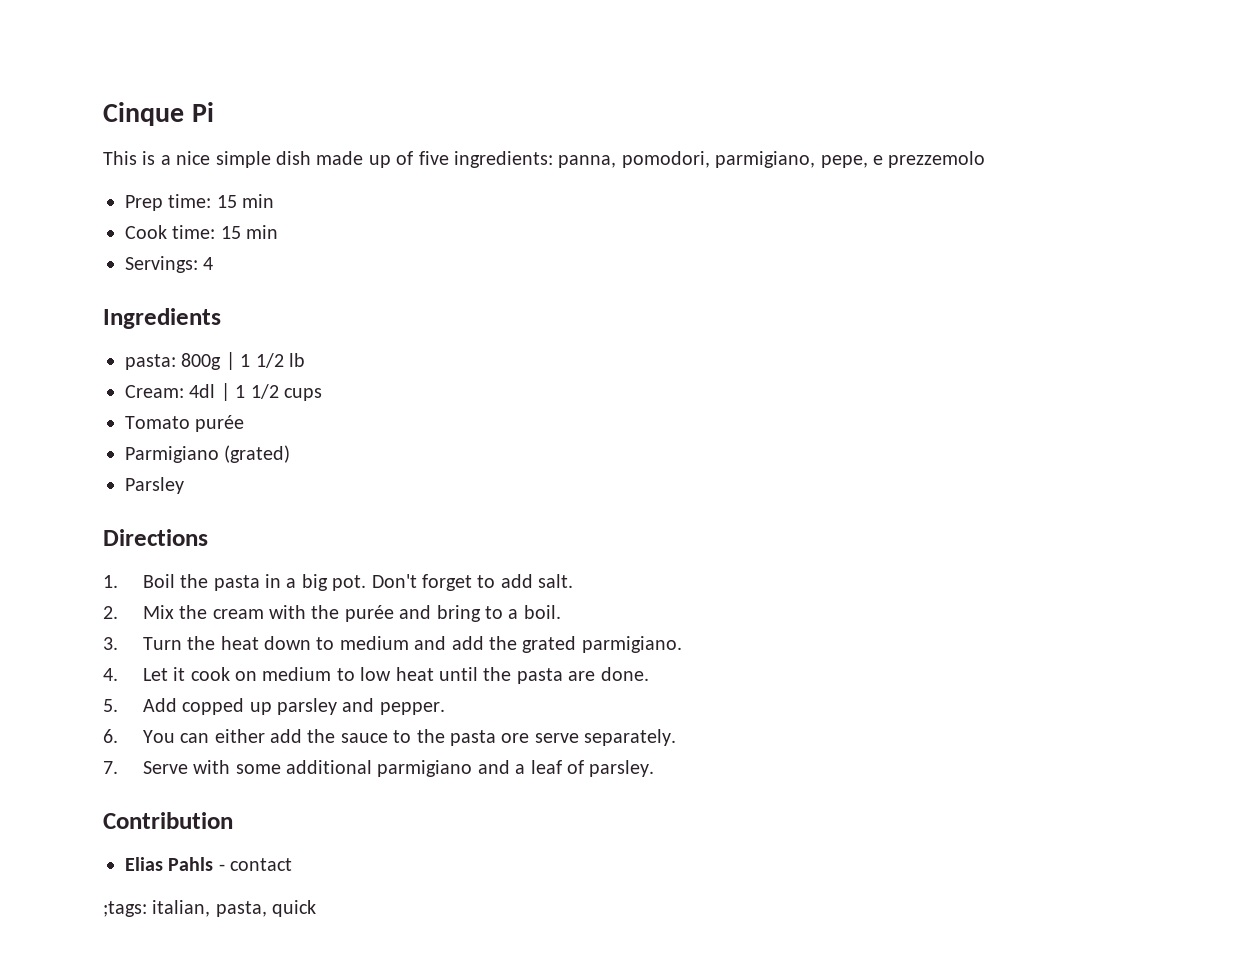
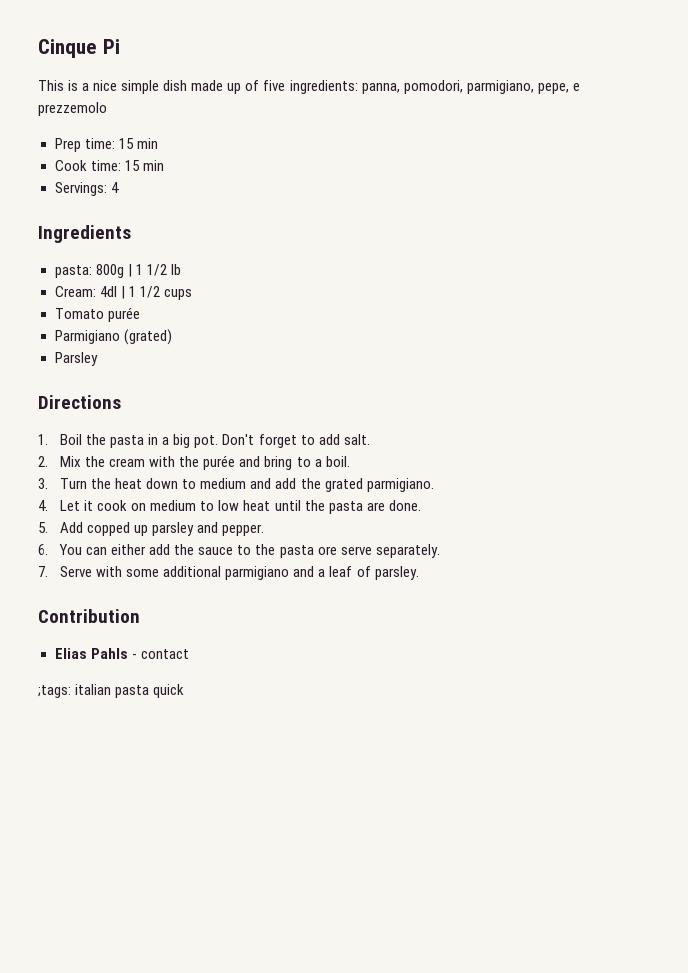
[152,900,267,917] italian, pasta, -> [75,684,150,698] italian pasta

